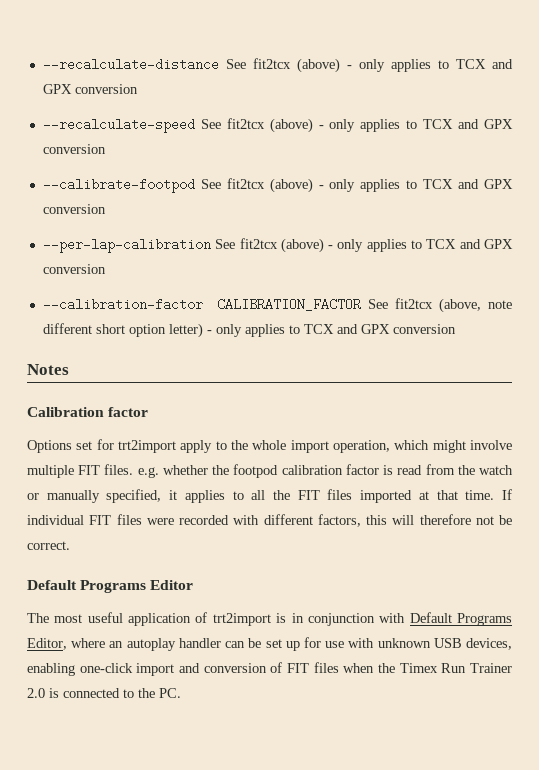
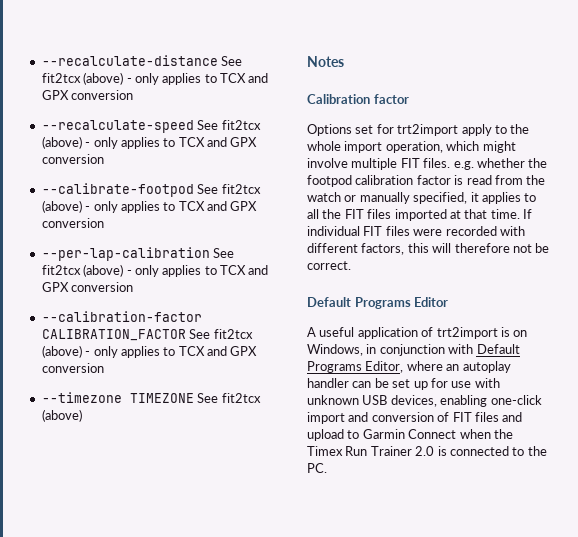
[438,298,512,313] [42,323,456,338] (above, note different short option letter) - only applies to TCX and GPX conversion -> [41,345,258,358] [41,363,104,373] [41,392,261,403] [41,409,82,422] (above) - only applies to TCX and GPX conversion // --timezone TIMEZONE See fit2tcx (above)
[27,613,83,623] The most -> [307,327,316,337] A
(287, 618) none -> [513,330,528,337] [307,344,363,356] on Windows,
(339, 667) none -> [502,412,523,422] [307,429,457,441] and upload to Garmin Connect

